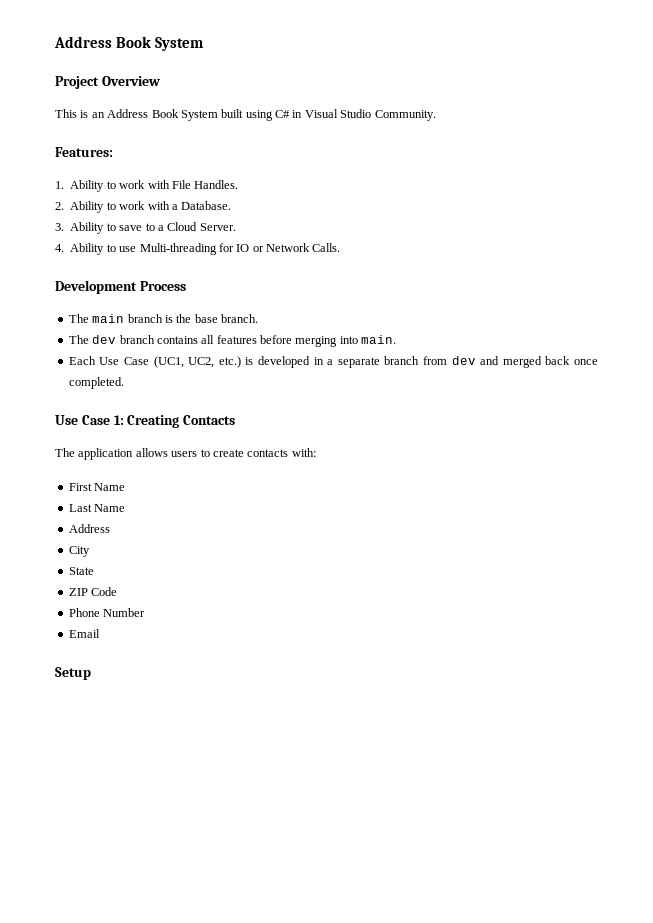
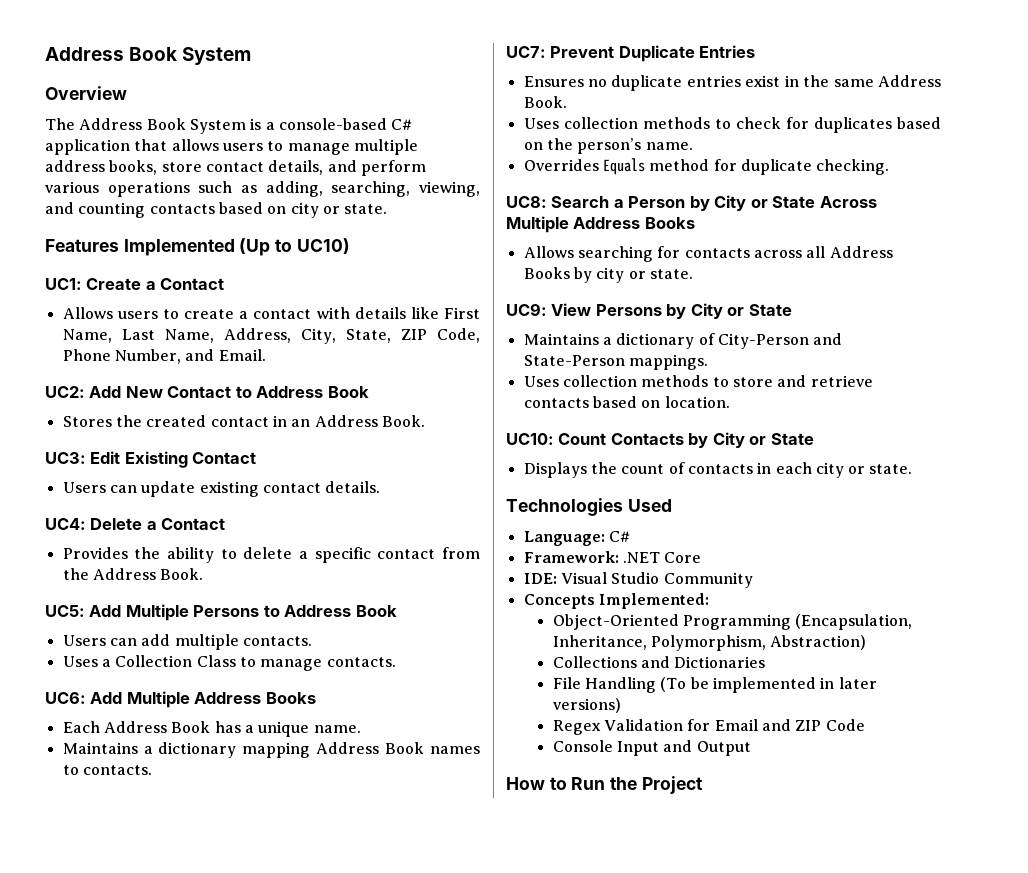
[55,76,99,89] Project -> (252, 56) none
[55,109,436,121] [55,147,113,157] [55,180,239,192] [55,201,232,213] [55,222,236,234] [55,243,341,255] [55,280,186,294] [68,314,258,323] [68,335,397,347] [68,356,599,368] [68,377,124,389] [55,415,236,428] [55,448,316,460] [68,483,126,491] [68,504,126,512] [68,524,110,533] [68,546,90,557] [68,567,94,575] [68,587,118,596] [68,608,146,617] [68,629,100,638] [55,667,91,680] This is an Address Book System built using C# in Visual Studio Community. // Features: // 1. Ability to work with File Handles. // 2. Ability to work with a Database. // 3. Ability to save to a Cloud Server. // 4. Ability to use Multi-threading for IO or Network Calls. // Development Process // The main branch is the base branch. // The dev branch contains all features before merging into main. // Each Use Case (UC1, UC2, etc.) is developed in a separate branch from dev and merged back once completed. // Use Case 1: Creating Contacts // The application allows users to create contacts with: // First Name // Last Name // Address // City // State // ZIP Code // Phone Number // Email // Setup -> [45,118,413,134] [45,139,418,155] [45,160,426,176] [45,181,481,197] [45,202,388,218] [45,238,350,256] [45,278,225,290] [62,307,481,319] [62,328,481,344] [62,349,266,364] [45,386,369,398] [62,415,425,427] [45,451,257,468] [62,481,381,497] [45,518,226,530] [62,547,481,563] [62,568,204,580] [45,604,397,621] [62,634,312,650] [62,655,396,671] [45,691,316,708] [62,721,361,737] [62,742,480,758] [62,765,152,775] [506,45,756,62] [523,75,941,91] [523,96,567,108] [523,117,941,133] [523,138,693,154] [523,158,890,175] [506,195,877,211] [506,216,695,233] [523,246,893,262] [523,267,693,283] [506,303,792,319] [523,333,843,349] [523,354,708,370] [523,375,873,387] [523,396,730,408] [506,432,814,448] [523,462,913,478] [506,498,672,516] [523,531,630,546] [523,551,702,563] [523,572,753,588] [523,593,709,609] [552,614,913,630] [552,635,867,651] [552,656,766,668] [552,677,877,693] [552,698,621,713] [552,719,865,735] [552,740,751,756] [506,776,703,794] The Address Book System is a console-based C# application that allows users to manage multiple address books, store contact details, and perform various operations such as adding, searching, viewing, and counting contacts based on city or state. // Features Implemented (Up to UC10) // UC1: Create a Contact // Allows users to create a contact with details like First Name, Last Name, Address, City, State, ZIP Code, Phone Number, and Email. // UC2: Add New Contact to Address Book // Stores the created contact in an Address Book. // UC3: Edit Existing Contact // Users can update existing contact details. // UC4: Delete a Contact // Provides the ability to delete a specific contact from the Address Book. // UC5: Add Multiple Persons to Address Book // Users can add multiple contacts. // Uses a Collection Class to manage contacts. // UC6: Add Multiple Address Books // Each Address Book has a unique name. // Maintains a dictionary mapping Address Book names to contacts. // UC7: Prevent Duplicate Entries // Ensures no duplicate entries exist in the same Address Book. // Uses collection methods to check for duplicates based on the person’s name. // Overrides Equals method for duplicate checking. // UC8: Search a Person by City or State Across Multiple Address Books // Allows searching for contacts across all Address Books by city or state. // UC9: View Persons by City or State // Maintains a dictionary of City-Person and State-Person mappings. // Uses collection methods to store and retrieve contacts based on location. // UC10: Count Contacts by City or State // Displays the count of contacts in each city or state. // Technologies Used // Language: C# // Framework: .NET Core // IDE: Visual Studio Community // Concepts Implemented: // Object-Oriented Programming (Encapsulation, Inheritance, Polymorphism, Abstraction) // Collections and Dictionaries // File Handling (To be implemented in later versions) // Regex Validation for Email and ZIP Code // Console Input and Output // How to Run the Project

